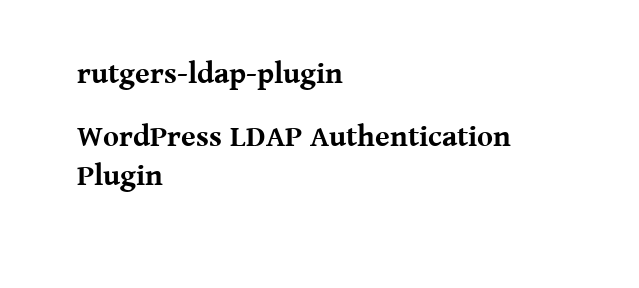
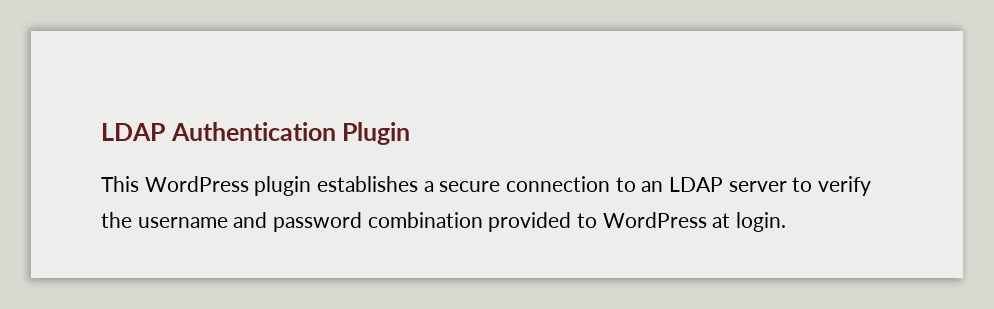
[77,60,343,90] [77,123,222,146] rutgers-ldap-plugin // WordPress -> (101, 132) none
(163, 177) none -> [101,176,872,196] [101,212,787,232] // This WordPress plugin establishes a secure connection to an LDAP server to verify the username and password combination provided to WordPress at login.

